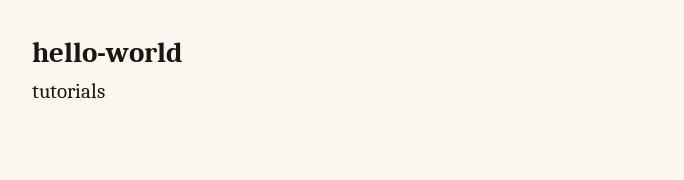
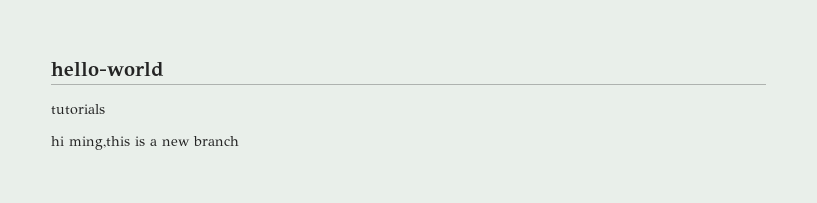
(105, 90) none -> [51,136,239,150] // hi ming,this is a new branch

